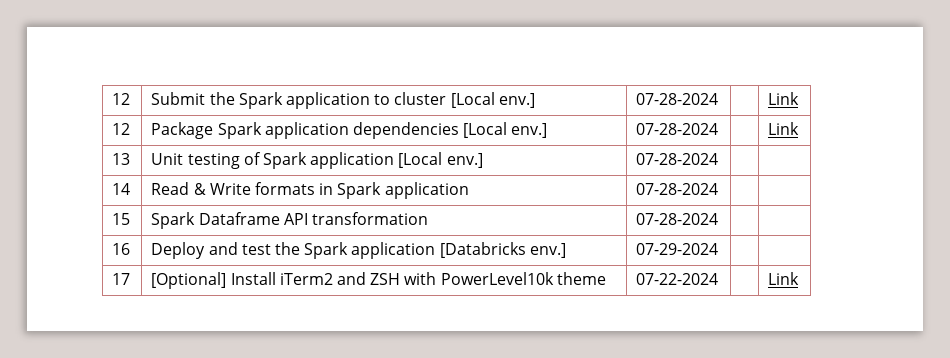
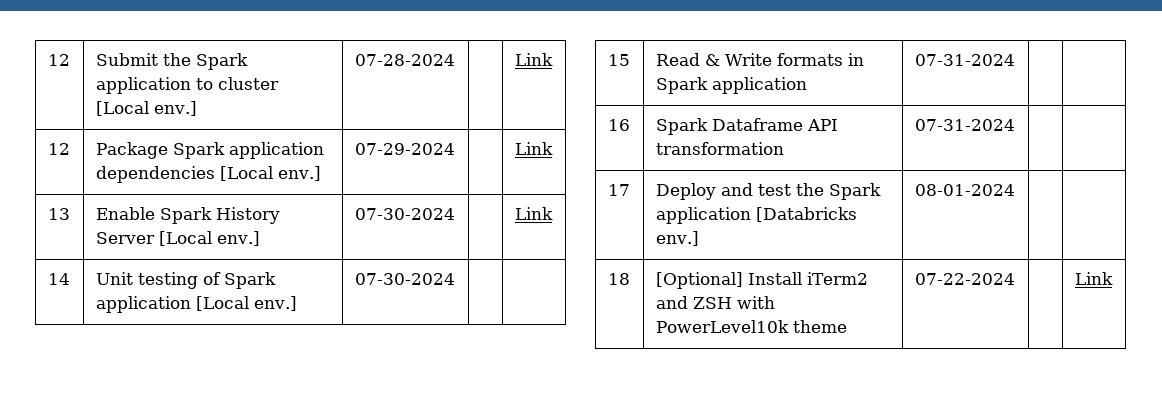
[636,123,719,135] 07-28-2024 -> [354,143,455,155] 07-29-2024
(131, 159) none -> [95,207,280,224] [95,231,260,246] [354,208,455,220] [514,207,553,220] [47,273,70,285] | Enable Spark History Server [Local env.] | 07-30-2024 | | Link // 14
[636,153,719,165] [112,183,131,195] 07-28-2024 | | // 14 -> [354,273,455,285] [607,54,630,66] 07-30-2024 | | // 15
[636,183,719,195] [112,213,131,225] 07-28-2024 | | // 15 -> [914,54,1015,66] [607,119,630,131] 07-31-2024 | | // 16
[636,213,719,225] [112,243,131,255] 07-28-2024 | | // 16 -> [914,119,1015,131] [607,184,630,196] 07-31-2024 | | // 17
[636,243,719,255] [112,273,131,285] 07-29-2024 | | // 17 -> [914,184,1015,196] [607,273,630,285] 08-01-2024 | | // 18

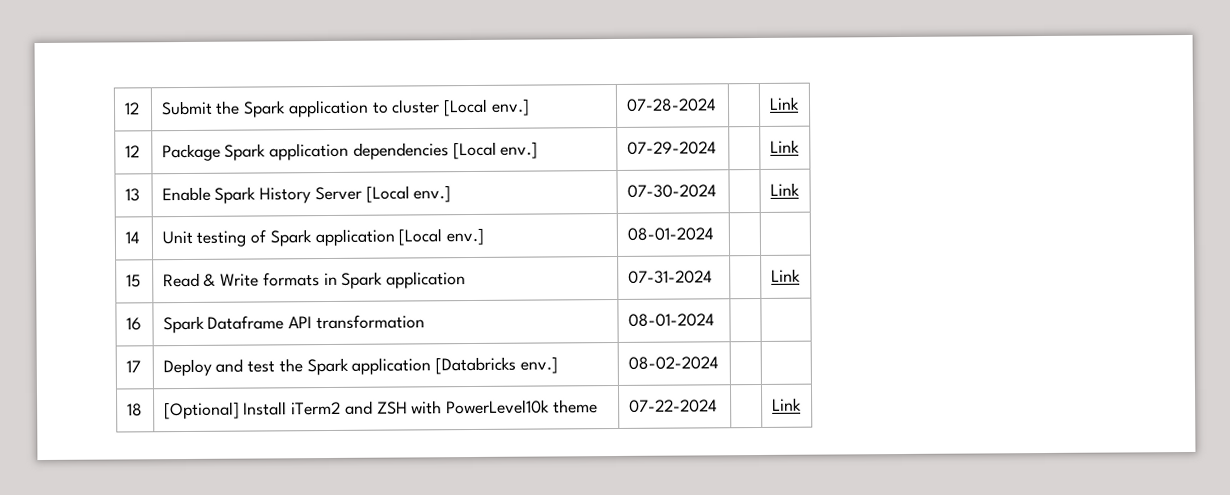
[354,273,455,285] 07-30-2024 -> [626,227,714,241] 08-01-2024
(1015, 60) none -> [770,268,801,282] Link
[914,119,1015,131] 07-31-2024 -> [627,313,715,327] 08-01-2024
[914,184,1015,196] 08-01-2024 -> [627,356,719,370] 08-02-2024

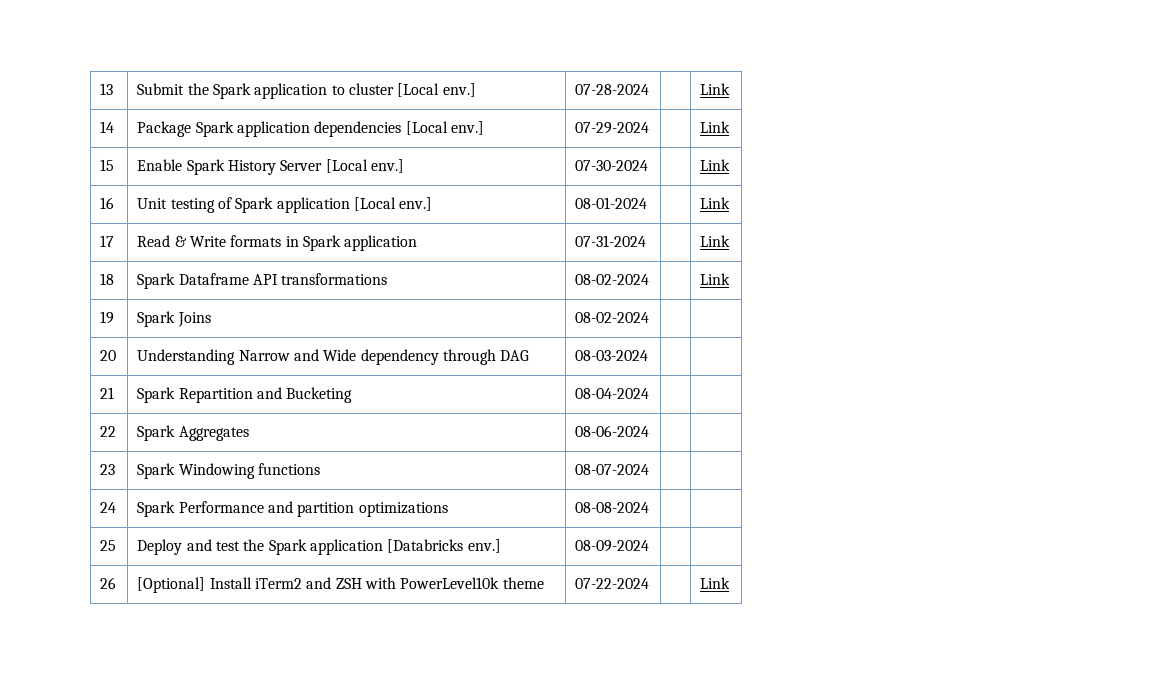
[123,102,140,115] 12 -> [100,83,114,95] 13
[124,145,140,158] 12 -> [100,121,115,133] 14
[124,188,140,202] 13 -> [100,159,115,171] 15
[124,231,140,244] 14 -> [100,197,115,209] 16
[125,274,141,288] // 15 -> [700,197,731,209] [100,235,115,247] Link // 17
[125,317,142,331] 16 -> [100,273,115,285] 18
[315,314,425,330] [627,313,715,327] [125,360,141,373] transformation | 08-01-2024 | | // 17 -> [281,273,388,285] [575,274,650,285] [700,273,731,285] [100,311,115,324] [137,311,211,327] [575,312,650,323] [100,350,117,361] [137,349,530,365] [575,350,649,361] [100,387,115,399] [137,387,353,403] [575,388,650,399] [100,426,117,437] [137,425,249,441] [575,425,650,437] [100,464,116,475] [137,463,321,479] [575,464,650,475] [100,502,117,513] [137,501,448,517] [575,502,650,513] [100,540,117,551] transformations | 08-02-2024 | | Link // 19 | Spark Joins | 08-02-2024 | | // 20 | Understanding Narrow and Wide dependency through DAG | 08-03-2024 | | // 21 | Spark Repartition and Bucketing | 08-04-2024 | | // 22 | Spark Aggregates | 08-06-2024 | | // 23 | Spark Windowing functions | 08-07-2024 | | // 24 | Spark Performance and partition optimizations | 08-08-2024 | | // 25
[627,356,719,370] [126,403,143,417] 08-02-2024 | | // 18 -> [575,540,650,552] [100,577,117,589] 08-09-2024 | | // 26

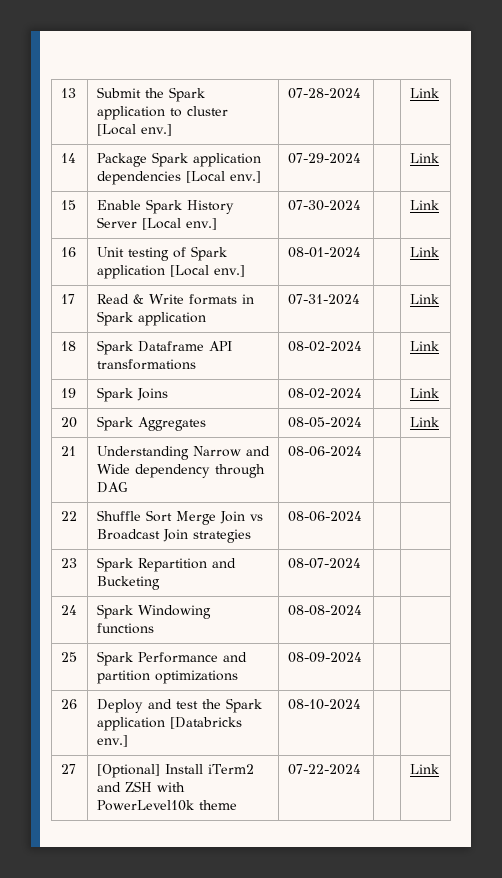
(650, 317) none -> [409,388,439,398] Link
(117, 355) none -> [96,416,206,431] [287,417,362,428] [409,417,439,427] [60,446,76,456] | Spark Aggregates | 08-05-2024 | | Link // 21
[575,350,649,361] [100,387,115,399] [137,387,353,403] [575,388,650,399] [100,426,117,437] [137,425,249,441] 08-03-2024 | | // 21 | Spark Repartition and Bucketing | 08-04-2024 | | // 22 | Spark Aggregates -> [287,446,362,457] [60,511,77,521] [96,510,263,525] [96,529,251,543] 08-06-2024 | | // 22 | Shuffle Sort Merge Join vs Broadcast Join strategies
[178,463,321,479] Windowing functions -> [137,558,236,572] [96,576,160,590] Repartition and Bucketing
[178,501,448,517] [575,502,650,513] [100,540,117,551] Performance and partition optimizations | 08-08-2024 | | // 25 -> [137,605,211,619] [96,623,154,634] [287,605,362,616] [60,652,77,662] [96,651,247,666] [96,670,238,684] [287,652,362,663] [60,699,77,709] Windowing functions | 08-08-2024 | | // 25 | Spark Performance and partition optimizations | 08-09-2024 | | // 26
[575,540,650,552] [100,577,117,589] 08-09-2024 | | // 26 -> [287,699,361,710] [60,764,76,774] 08-10-2024 | | // 27

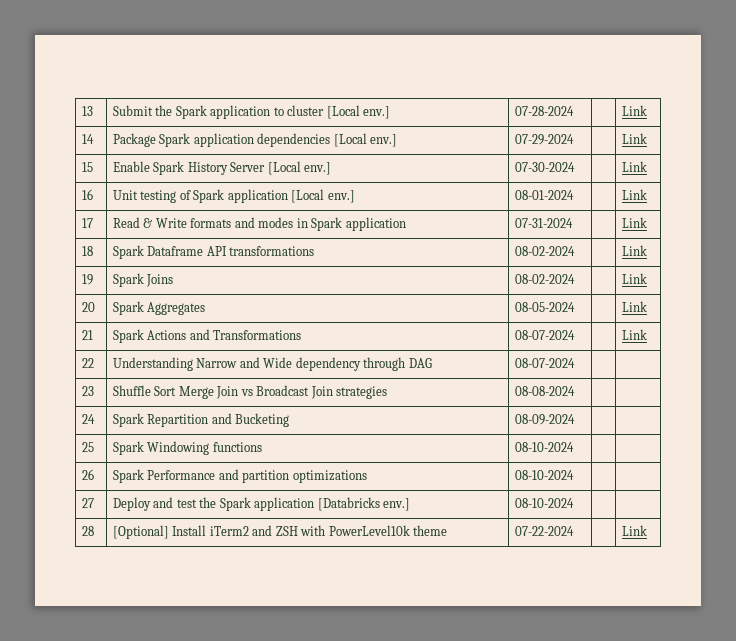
(237, 299) none -> [234,217,294,228] and modes
(76, 451) none -> [112,329,302,343] [514,330,575,340] [621,329,647,340] [81,358,94,368] | Spark Actions and Transformations | 08-07-2024 | | Link // 22
[287,446,362,457] [60,511,77,521] 08-06-2024 | | // 22 -> [514,358,575,368] [81,386,94,396] 08-07-2024 | | // 23
[287,511,362,522] [60,558,77,568] 08-06-2024 | | // 23 -> [514,386,575,396] [81,414,95,424] 08-08-2024 | | // 24
[287,558,361,569] [60,605,77,615] 08-07-2024 | | // 24 -> [514,414,575,425] [81,442,94,452] 08-09-2024 | | // 25
[287,605,362,616] [60,652,77,662] 08-08-2024 | | // 25 -> [514,442,574,452] [81,469,94,480] 08-10-2024 | | // 26
[287,652,362,663] [60,699,77,709] 08-09-2024 | | // 26 -> [514,470,574,480] [81,498,94,508] 08-10-2024 | | // 27
[60,764,76,774] 27 -> [81,526,94,536] 28

